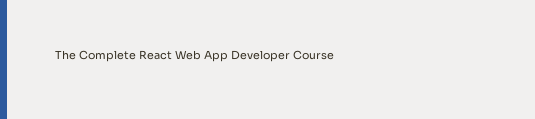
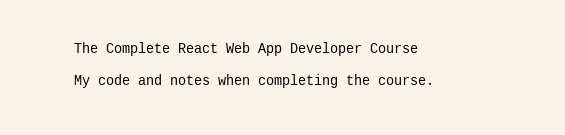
(334, 55) none -> [74,74,434,88] // My code and notes when completing the course.

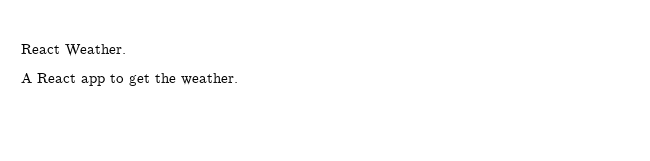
[74,42,418,56] [74,74,434,88] The Complete React Web App Developer Course // My code and notes when completing the course. -> [21,44,126,57] [21,73,238,86] React Weather. // A React app to get the weather.

